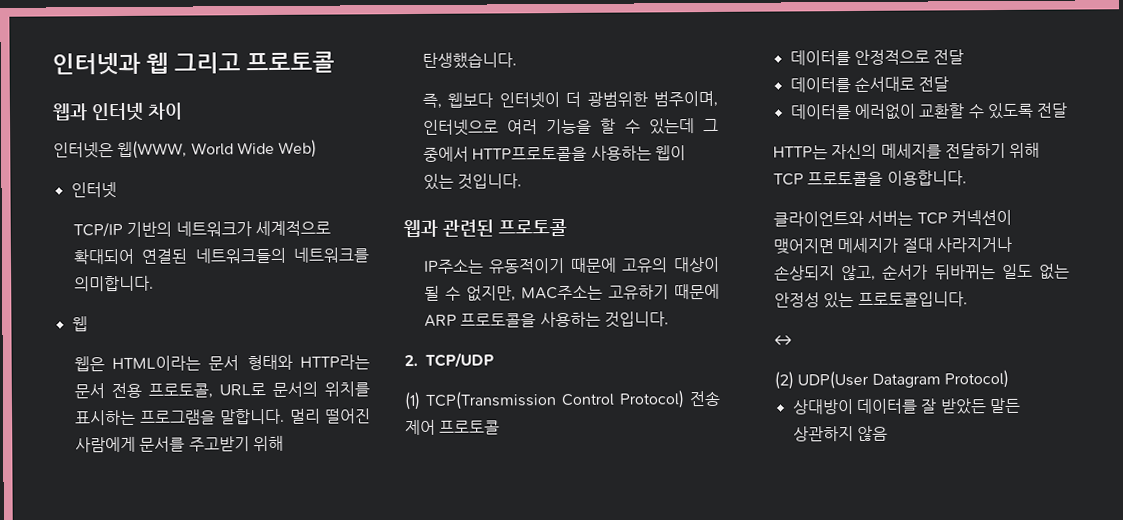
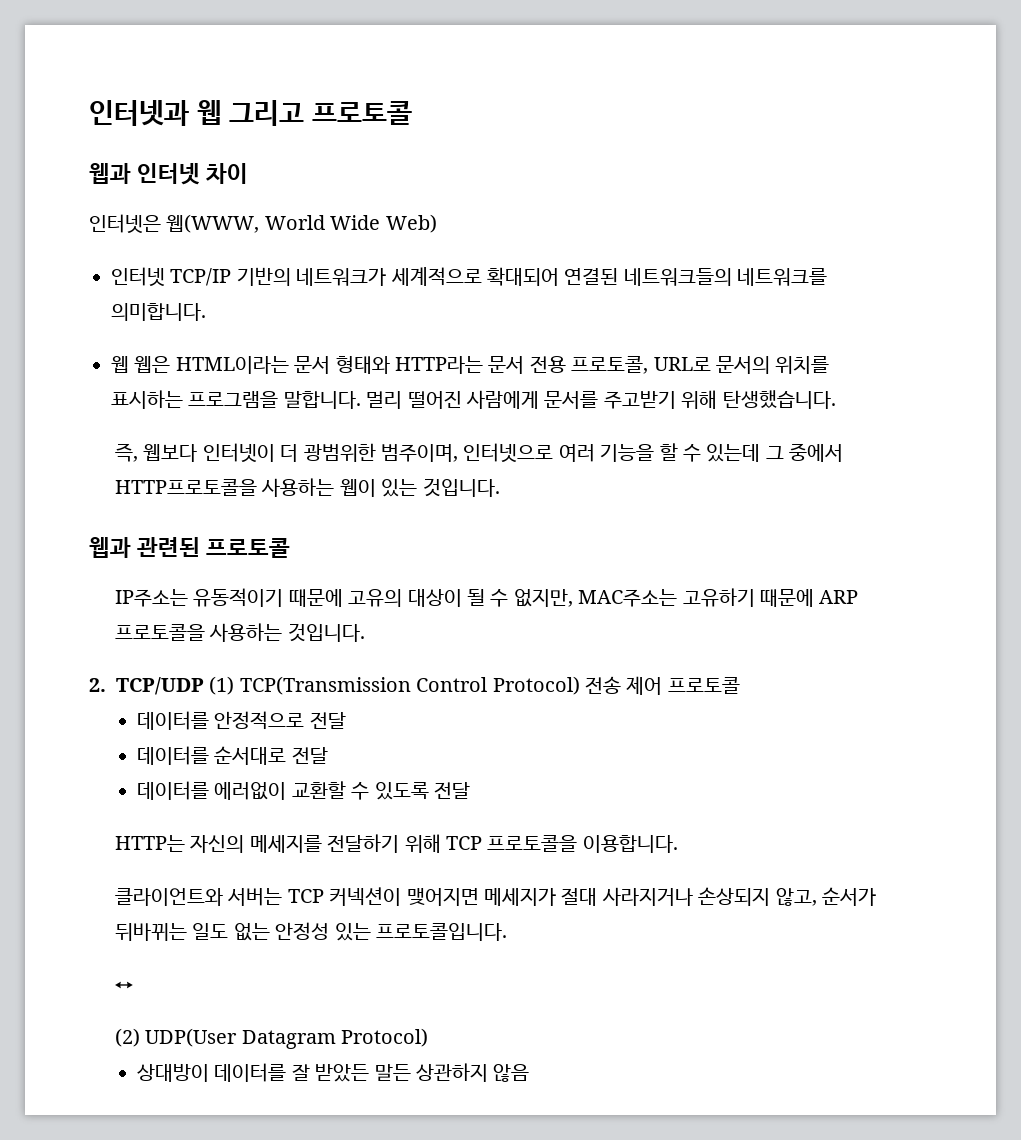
(117, 190) // -> (165, 277) none
(88, 324) // -> (129, 364) none
(494, 360) // -> (204, 686) none

